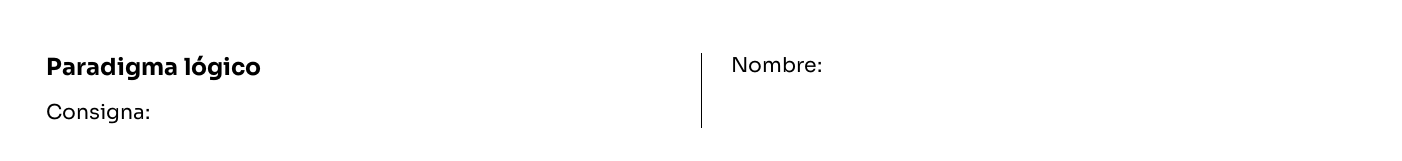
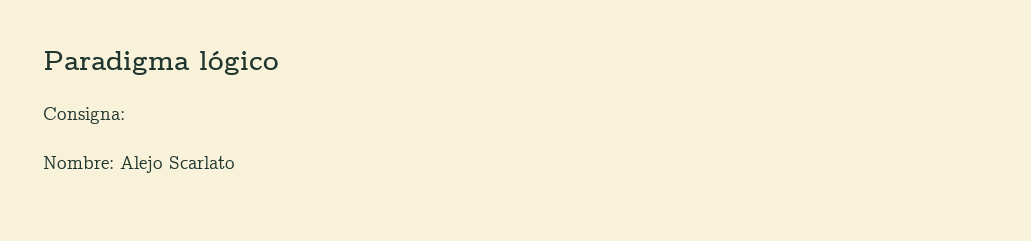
(822, 65) none -> [120,156,235,173] Alejo Scarlato

